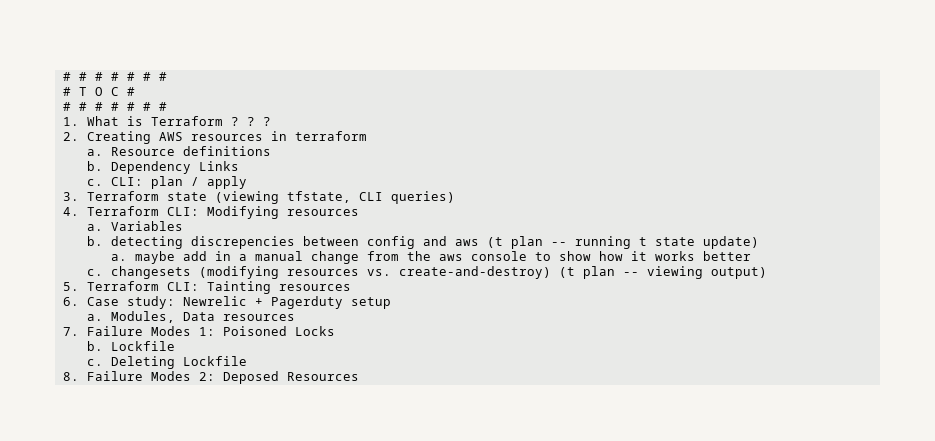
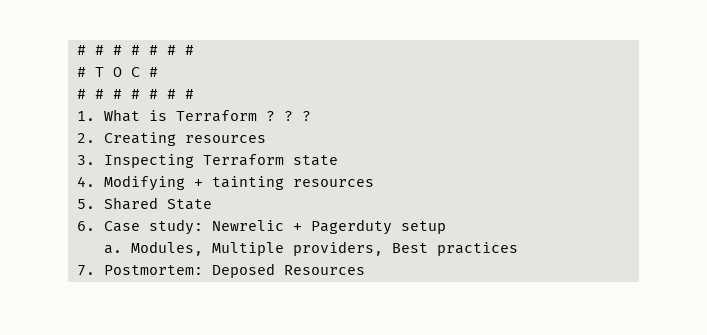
[159,131,368,141] [87,146,272,156] [87,161,240,174] [87,176,248,189] AWS resources in terraform // a. Resource definitions // b. Dependency Links // c. CLI: plan / apply -> [184,135,266,143] resources
(80, 196) none -> [103,154,194,168] Inspecting
[215,191,456,204] [63,206,360,219] [87,221,184,231] [87,236,760,249] [111,251,752,264] [87,266,768,279] [63,281,352,294] (viewing tfstate, CLI queries) // 4. Terraform CLI: Modifying resources // a. Variables // b. detecting discrepencies between config and aws (t plan -- running t state update) // a. maybe add in a manual change from the aws console to show how it works better // c. changesets (modifying resources vs. create-and-destroy) (t plan -- viewing output) // 5. Terraform CLI: Tainting resources -> [76,175,374,191] [76,197,212,210] // 4. Modifying + tainting resources // 5. Shared State
[183,312,296,321] [63,326,336,336] [87,341,176,351] [87,356,248,369] [63,371,216,381] Data resources // 7. Failure Modes 1: Poisoned Locks // b. Lockfile // c. Deleting Lockfile // 8. Failure Modes 2: -> [211,241,518,256] [76,265,203,276] Multiple providers, Best practices // 7. Postmortem:

